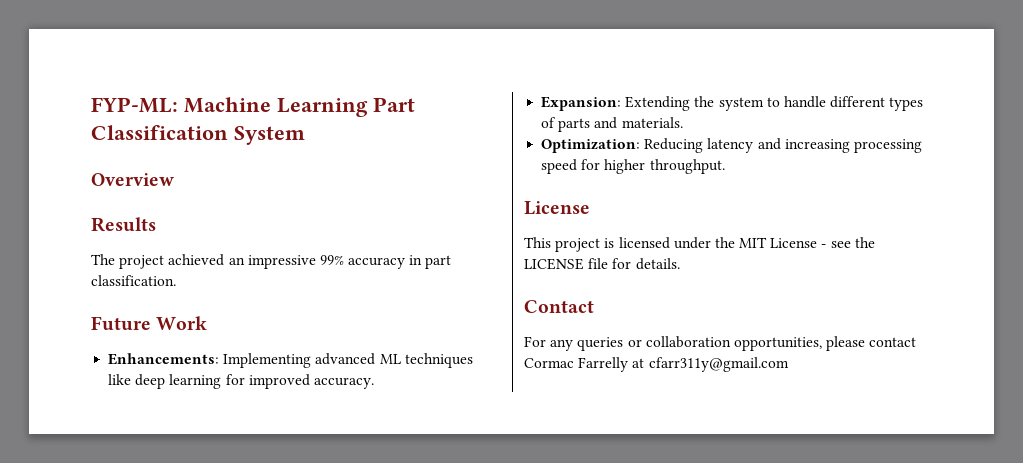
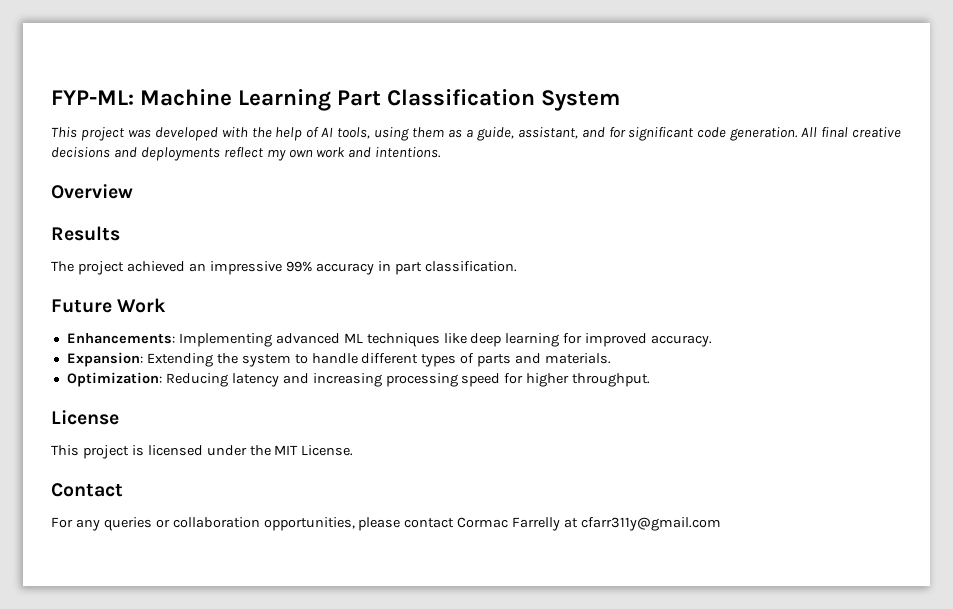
(305, 135) none -> [51,127,902,141] [51,147,442,161] // This project was developed with the help of AI tools, using them as a guide, assistant, and for significant code generation. All final creative decisions and deployments reflect my own work and intentions.
[770,237,875,248] [524,258,680,270] License - see the LICENSE file for details. -> [301,445,354,456] License.

